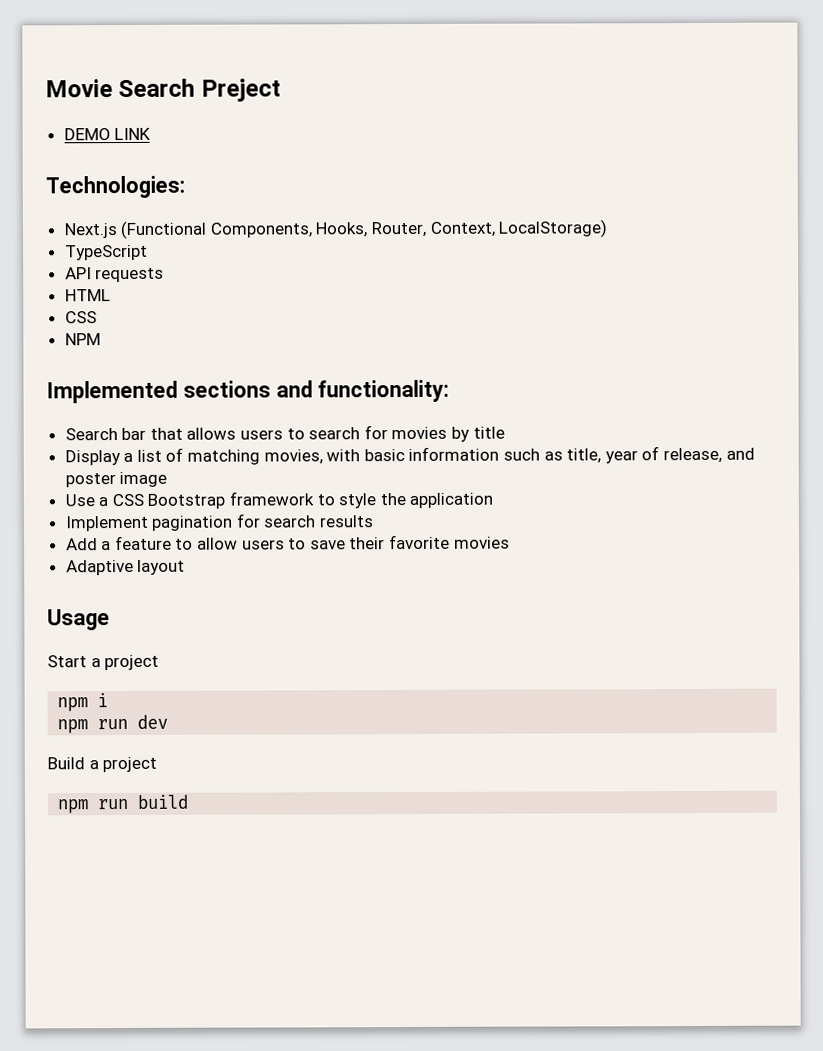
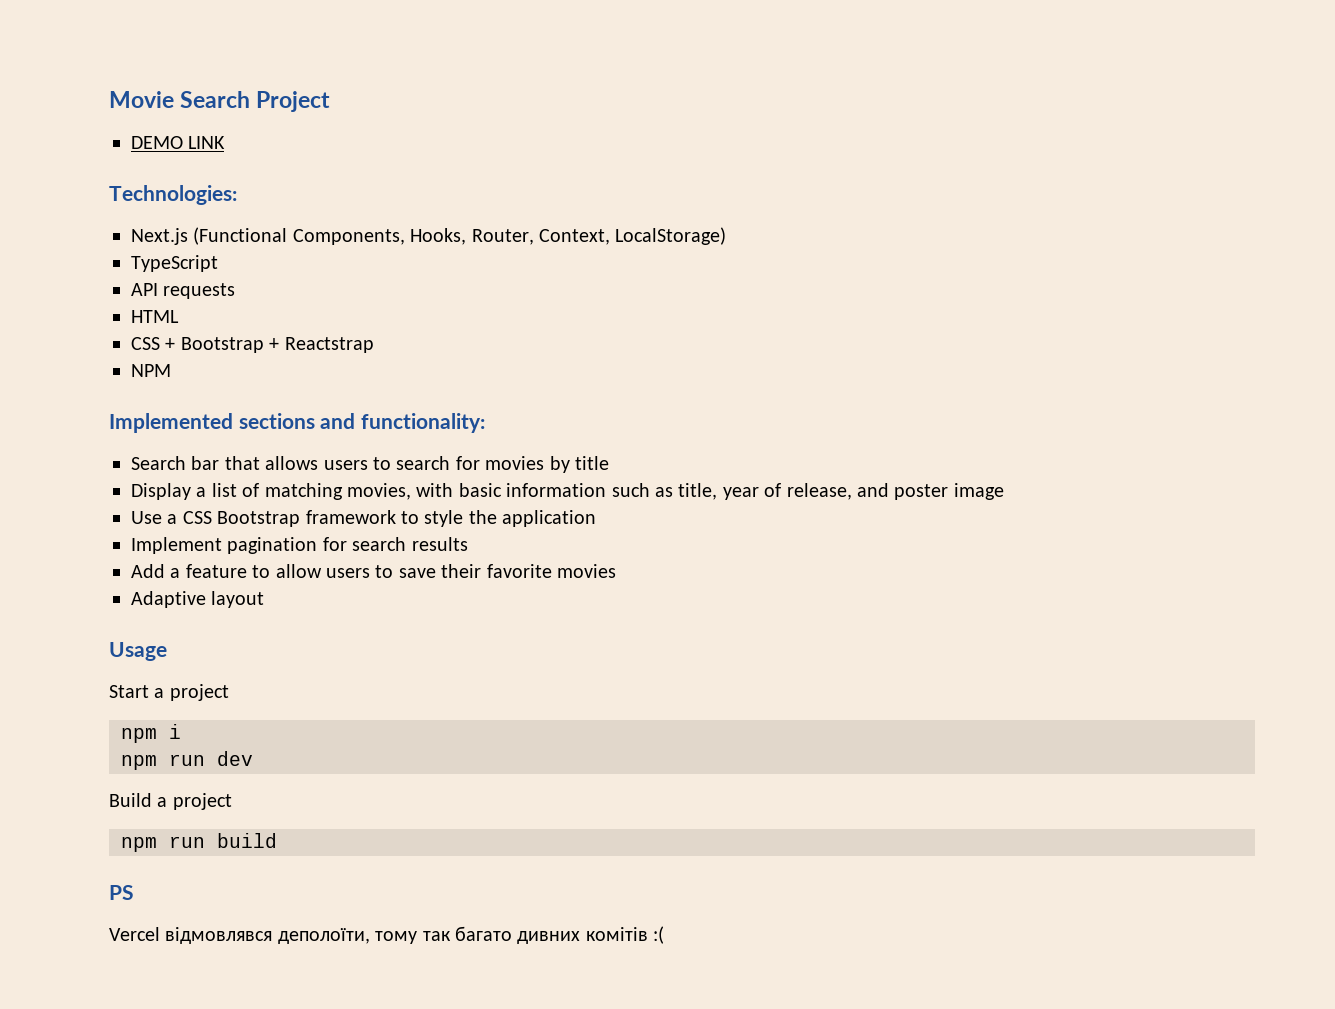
[200,78,281,102] Preject -> [256,91,331,112] Project
(97, 317) none -> [165,337,374,353] + Bootstrap + Reactstrap
(189, 801) none -> [109,885,134,900] [109,926,665,944] // PS // Vercel відмовлявся деполоїти, тому так багато дивних комітів :(

